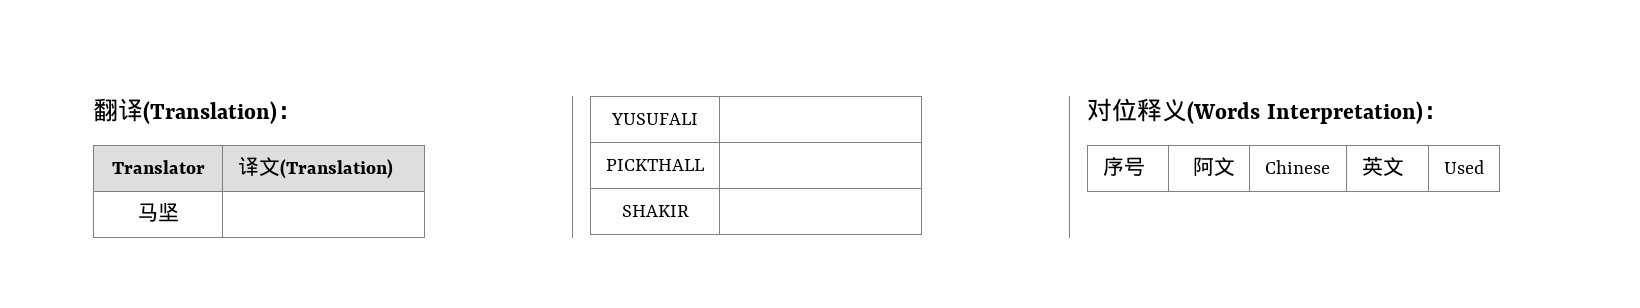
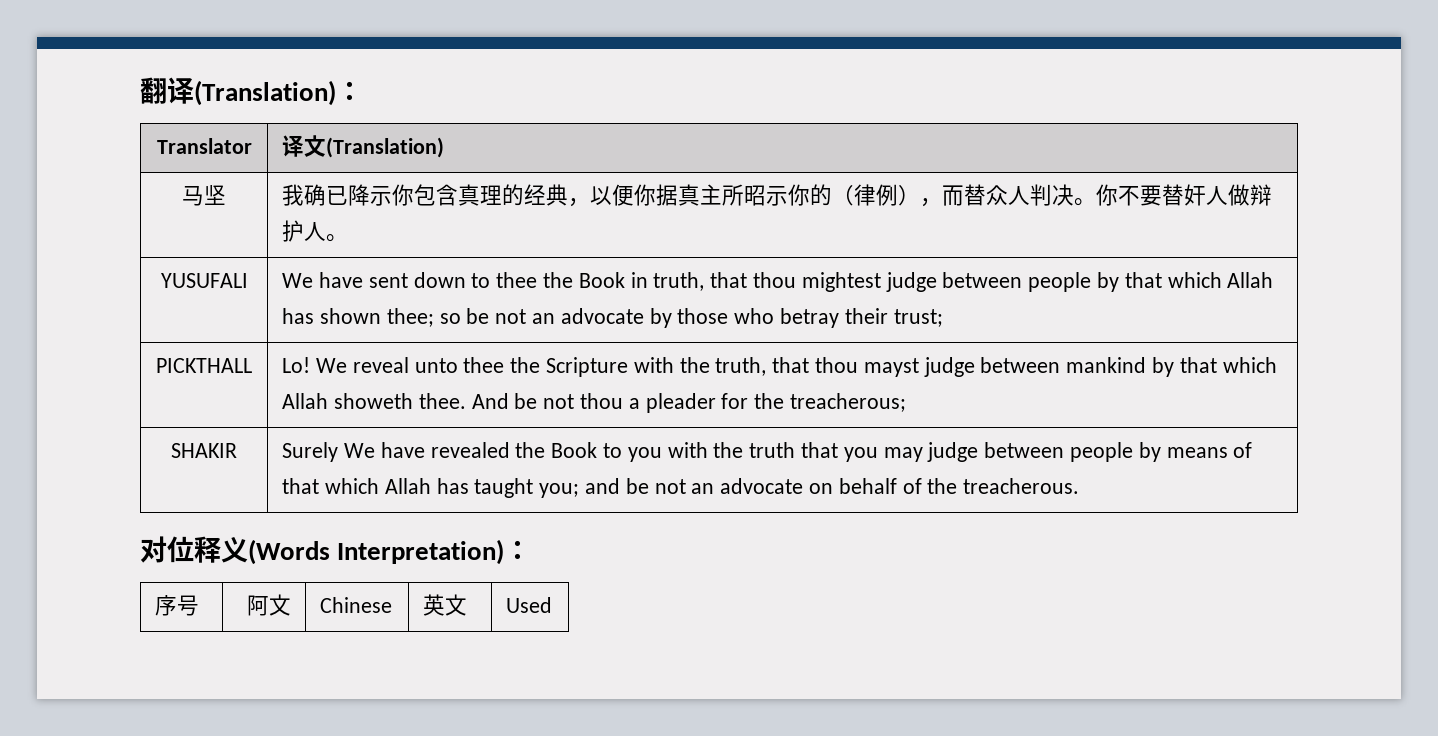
[611,113,698,125] [606,159,704,171] [621,205,689,217] // YUSUFALI | // PICKTHALL | // SHAKIR | -> [282,184,1273,207] [282,220,349,242] [160,273,248,288] [282,272,1274,292] [282,308,943,328] [156,358,252,373] [282,357,1277,377] [282,393,906,413] [171,443,237,458] [282,442,1253,462] [282,478,1080,498] 我确已降示你包含真理的经典，以便你据真主所昭示你的（律例），而替众人判决。你不要替奸人做辩护人。 // YUSUFALI | We have sent down to thee the Book in truth, that thou mightest judge between people by that which Allah has shown thee; so be not an advocate by those who betray their trust; // PICKTHALL | Lo! We reveal unto thee the Scripture with the truth, that thou mayst judge between mankind by that which Allah showeth thee. And be not thou a pleader for the treacherous; // SHAKIR | Surely We have revealed the Book to you with the truth that you may judge between people by means of that which Allah has taught you; and be not an advocate on behalf of the treacherous.

